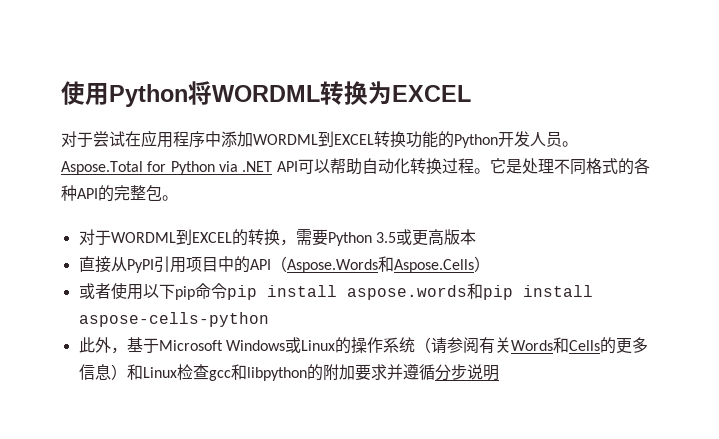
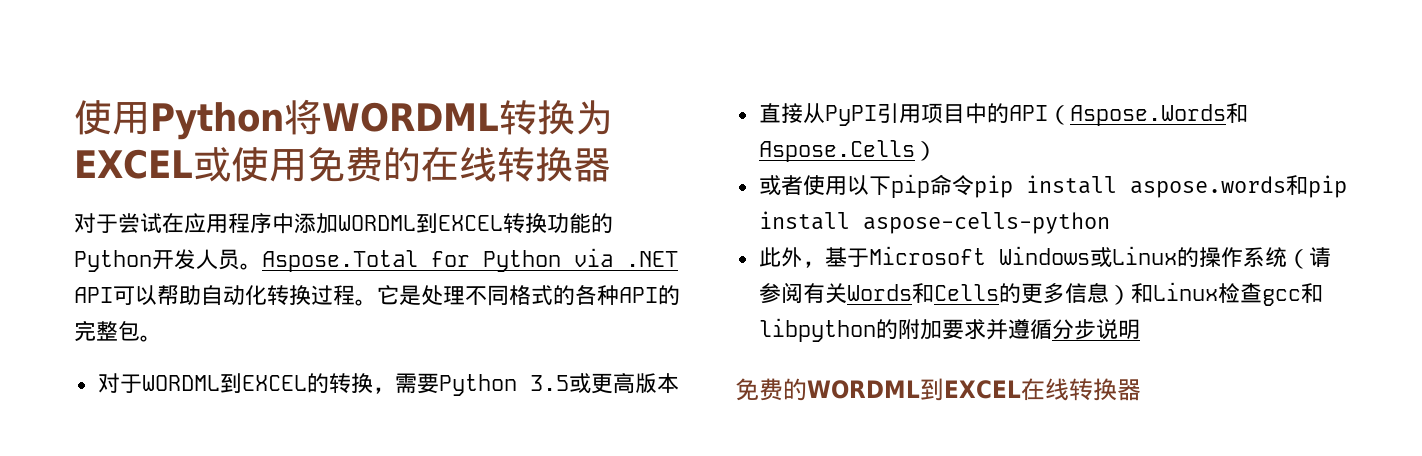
(471, 93) none -> [192,147,611,182] 或使用免费的在线转换器
(499, 373) none -> [735,378,1141,401] // 免费的WORDML到EXCEL在线转换器

